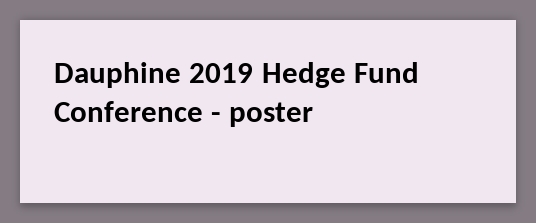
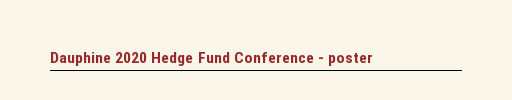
[189,63,254,83] 2019 -> [115,52,148,63] 2020

